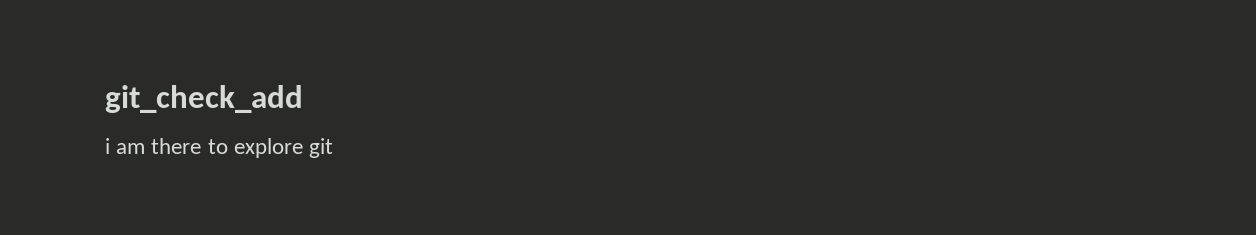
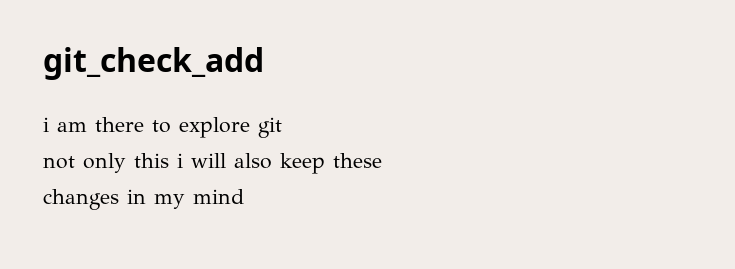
(334, 148) none -> [43,153,382,174] [43,189,244,210] // not only this i will also keep these // changes in my mind

